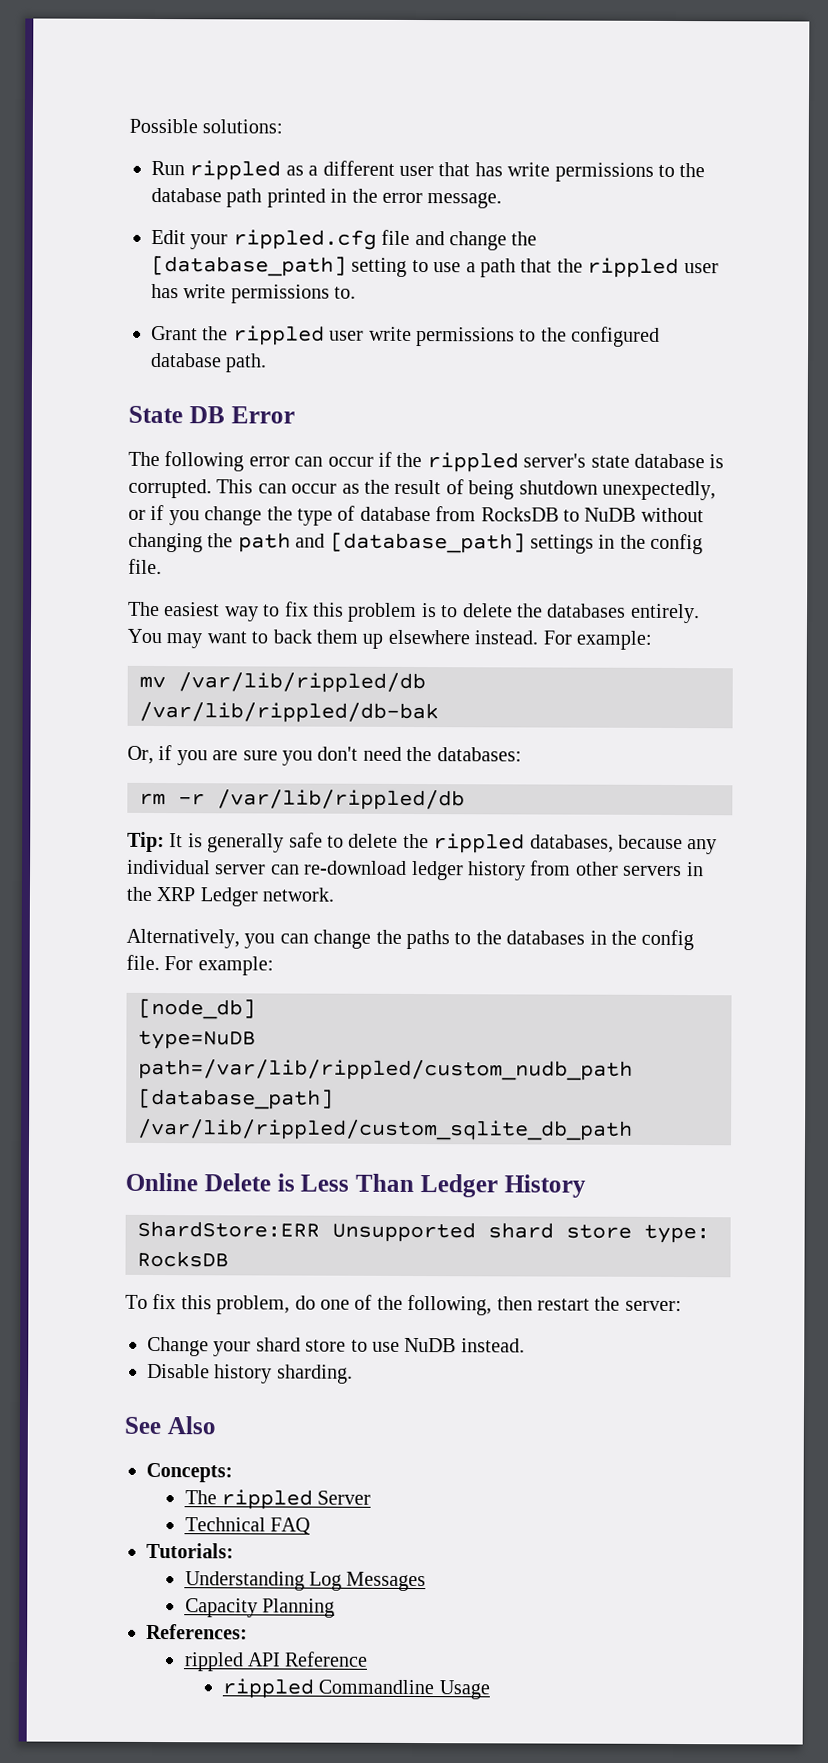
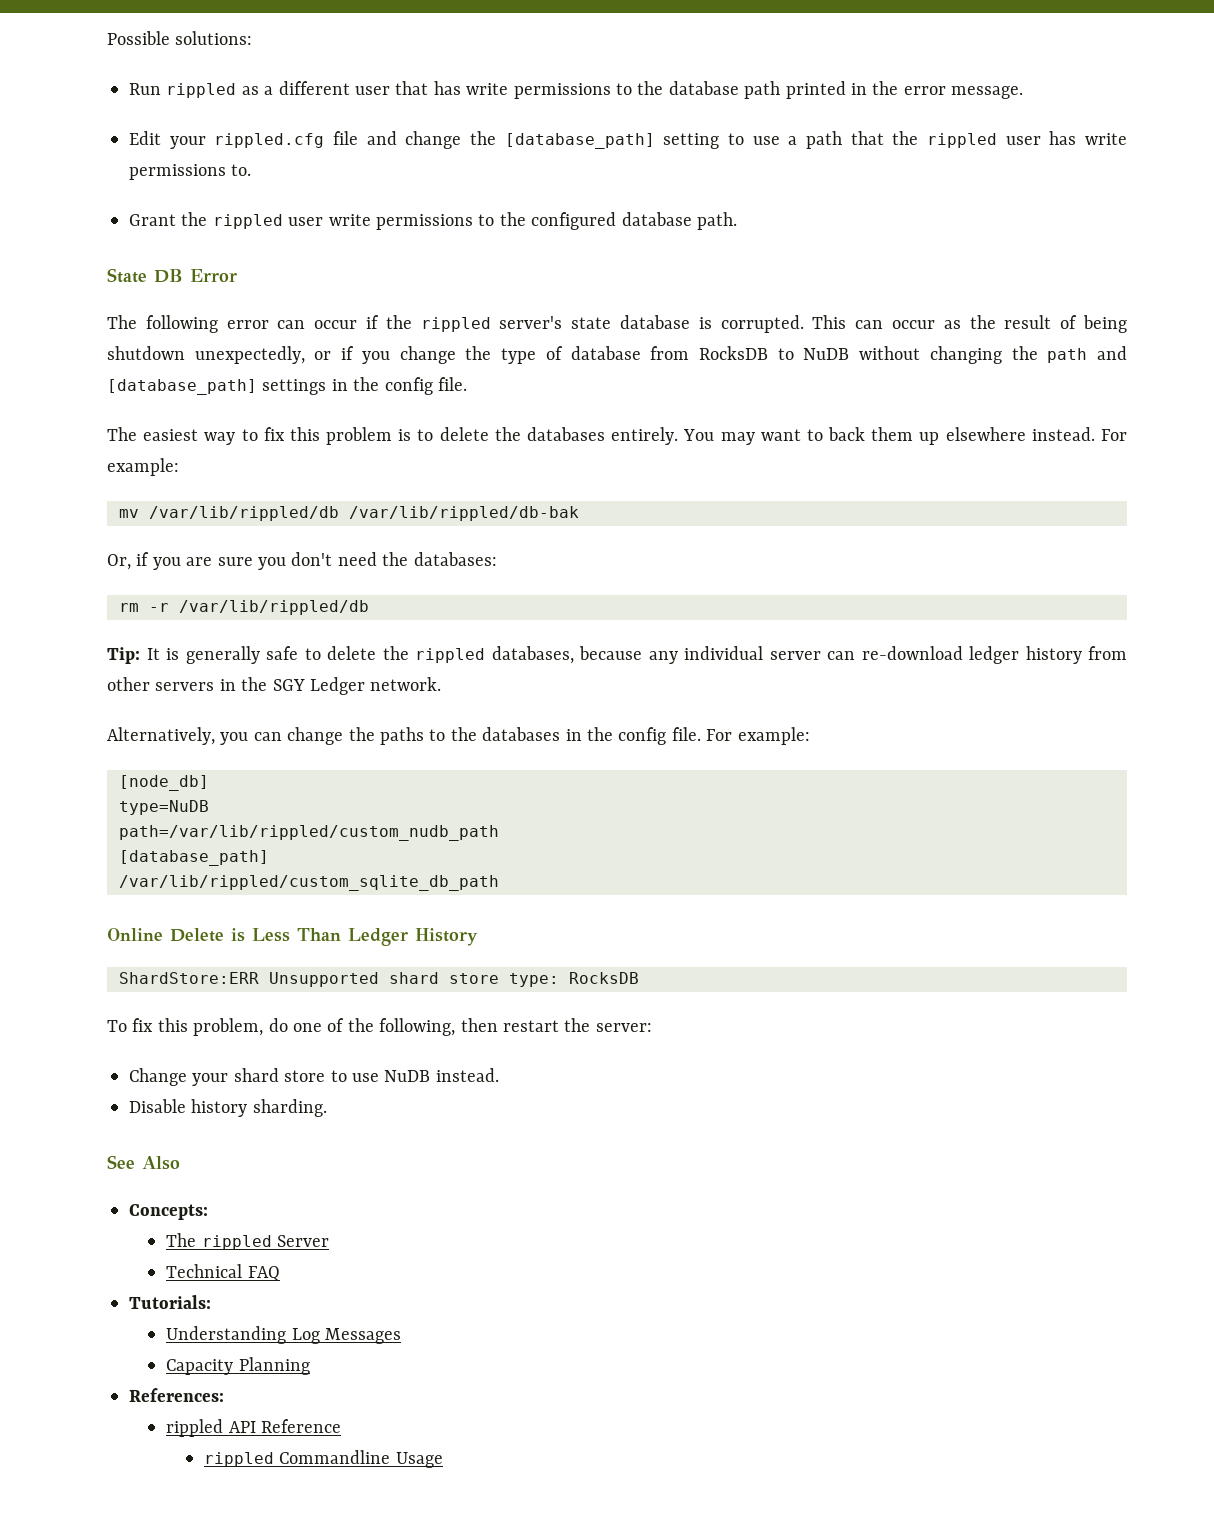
[156,887,196,902] XRP -> [272,679,305,691] SGY

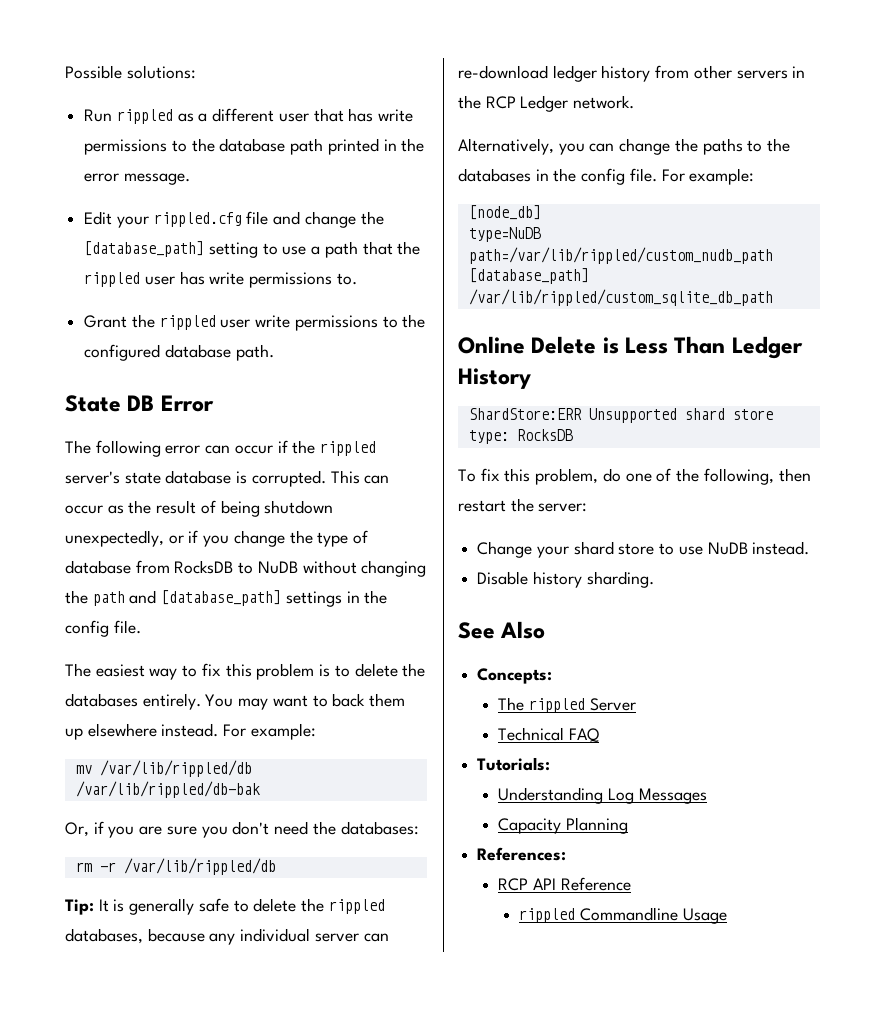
[272,679,305,691] SGY -> [485,96,516,109] RCP
[166,1419,224,1437] rippled -> [498,878,529,891] RCP

